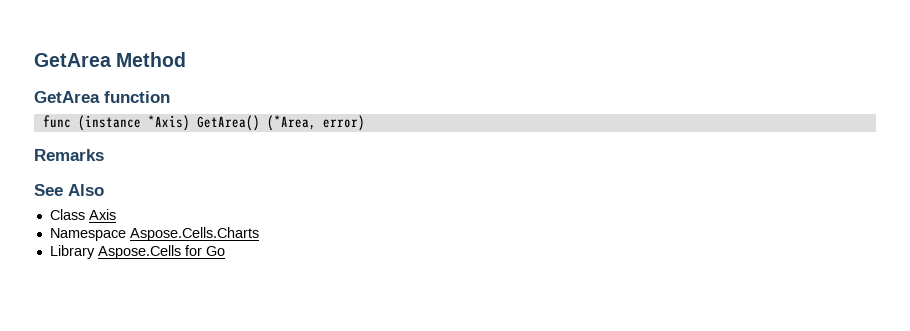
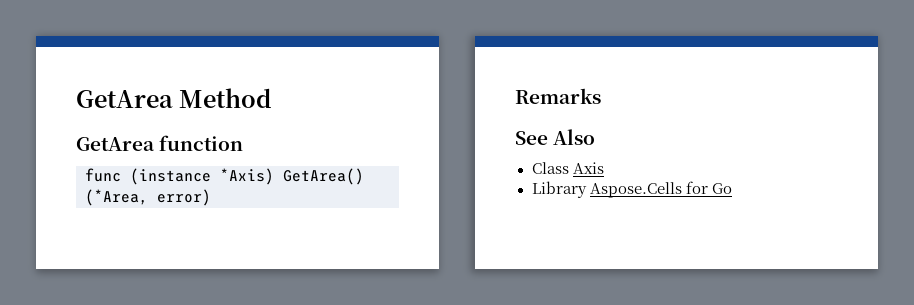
[49,227,259,241] // Namespace Aspose.Cells.Charts -> (604, 168) none

